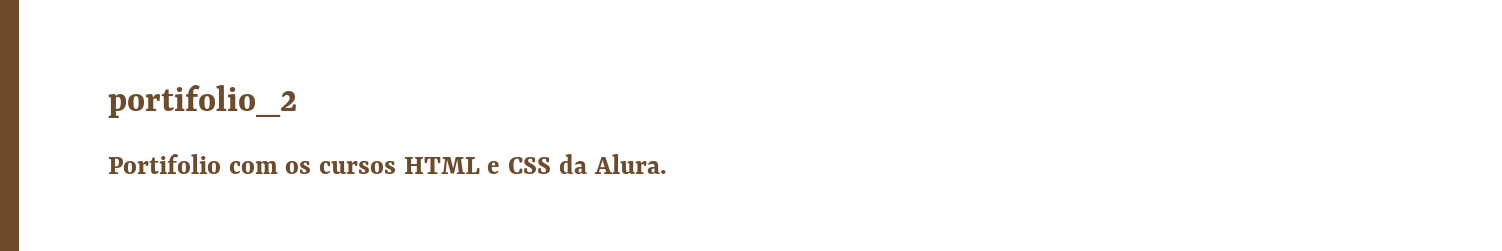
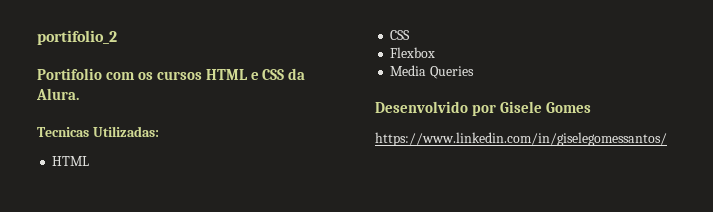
(667, 164) none -> [37,126,159,137] [52,156,90,166] [390,30,411,40] [390,47,436,58] [390,65,475,79] [375,101,591,116] [375,132,667,146] // Tecnicas Utilizadas: // HTML // CSS // Flexbox // Media Queries // Desenvolvido por Gisele Gomes // https://www.linkedin.com/in/giselegomessantos/

